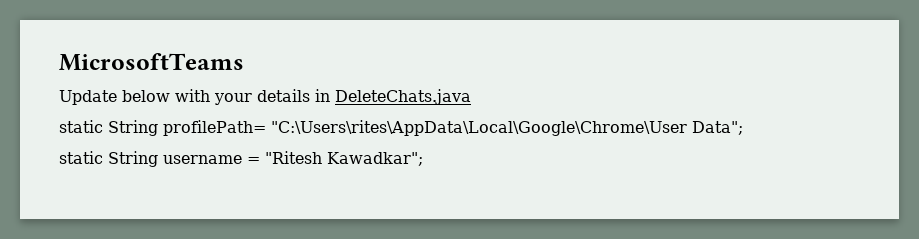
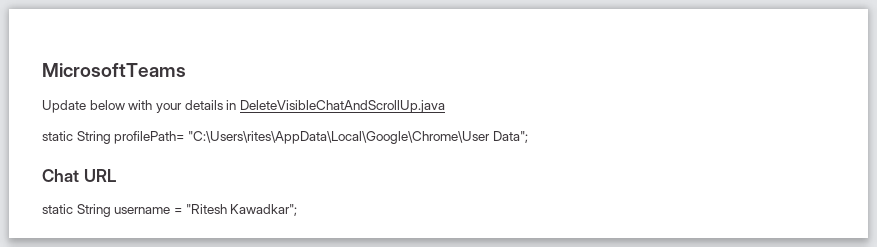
[335,89,471,105] DeleteChats.java -> [239,100,445,113] DeleteVisibleChatAndScrollUp.java
(743, 128) none -> [42,169,116,182] // Chat URL

